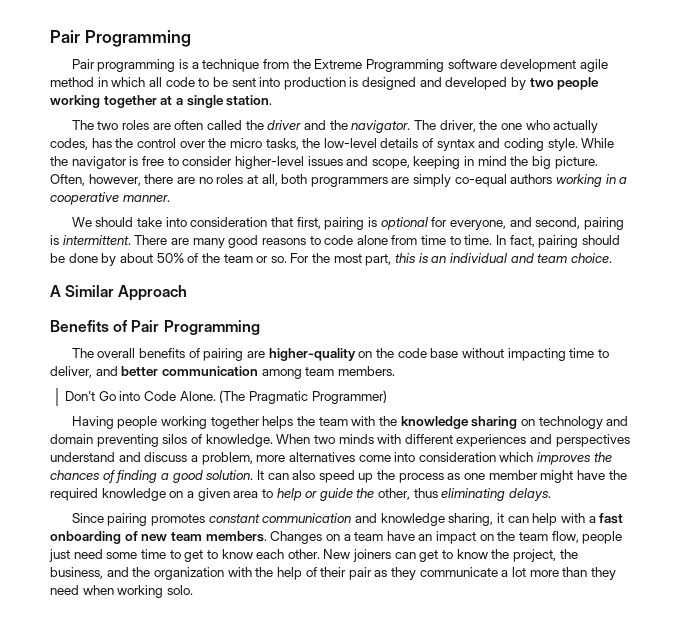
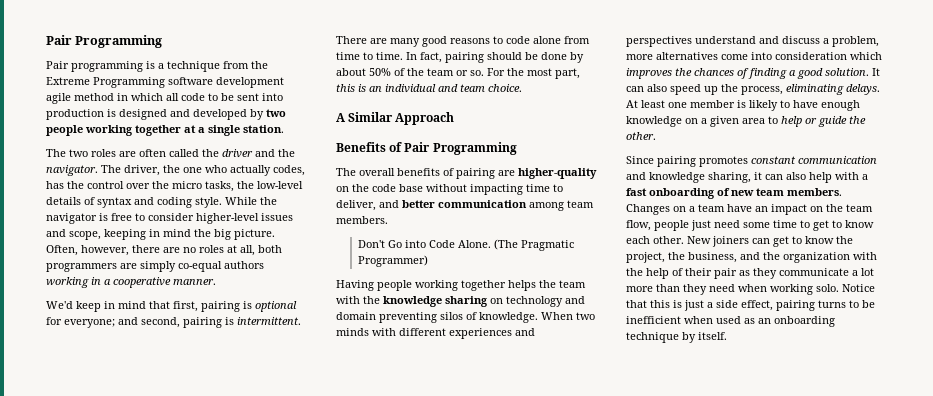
[71,217,268,227] We should take into consideration -> [46,301,146,312] We'd keep in mind
[449,220,506,230] everyone, -> [64,319,115,328] everyone;
[398,470,627,483] [50,488,98,501] process as one member might have the required -> [741,84,880,95] [626,100,860,111] process, eliminating delays. At least one member is likely to have enough
[378,488,552,501] other, thus eliminating delays. -> [626,132,656,140] other.
(529, 519) none -> [786,172,806,180] also
(193, 590) none -> [842,284,875,292] [626,300,875,311] [626,316,835,327] [626,332,727,343] Notice that this is just a side effect, pairing turns to be inefficient when used as an onboarding technique by itself.

